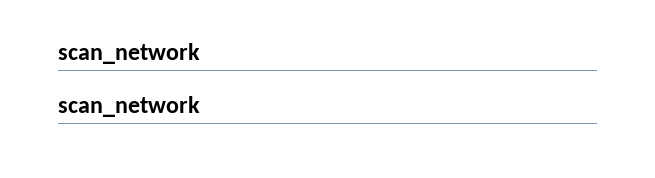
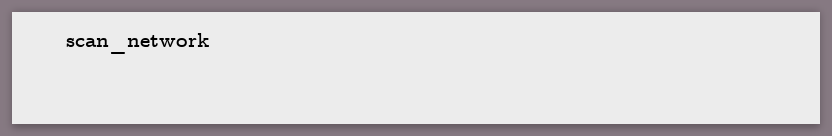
[58,43,200,64] [58,96,200,117] scan_network // scan_network -> [66,33,209,54] scan_network

